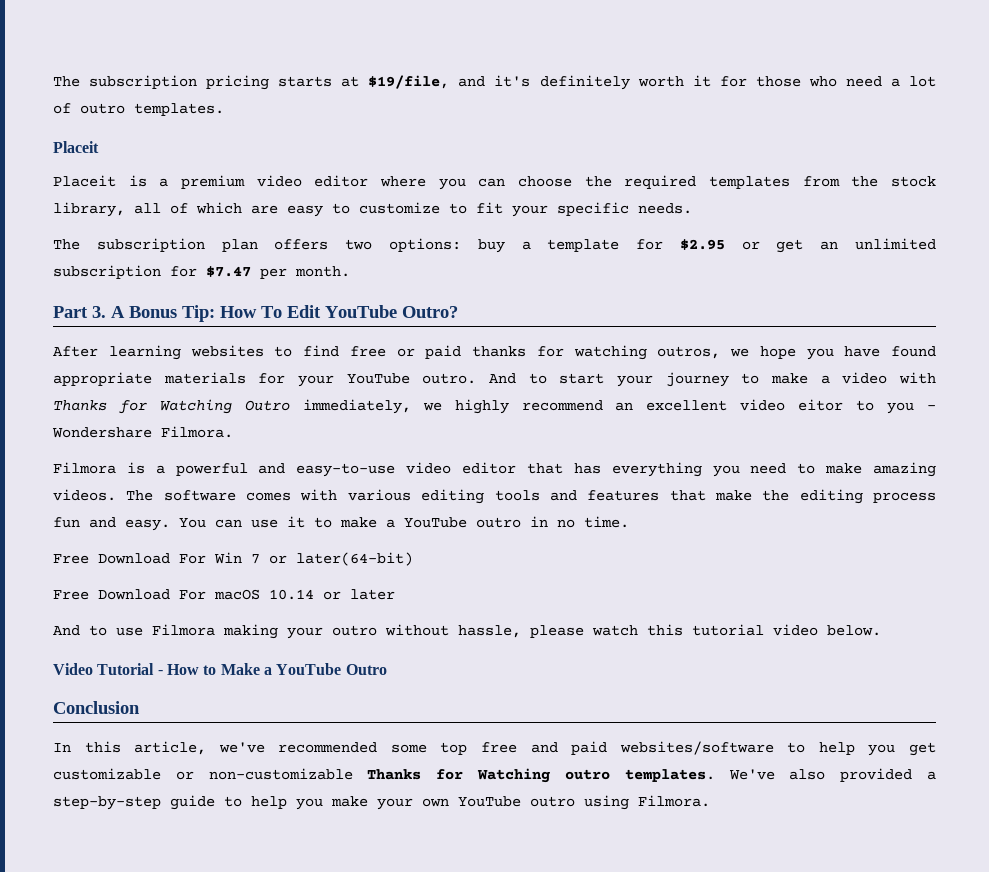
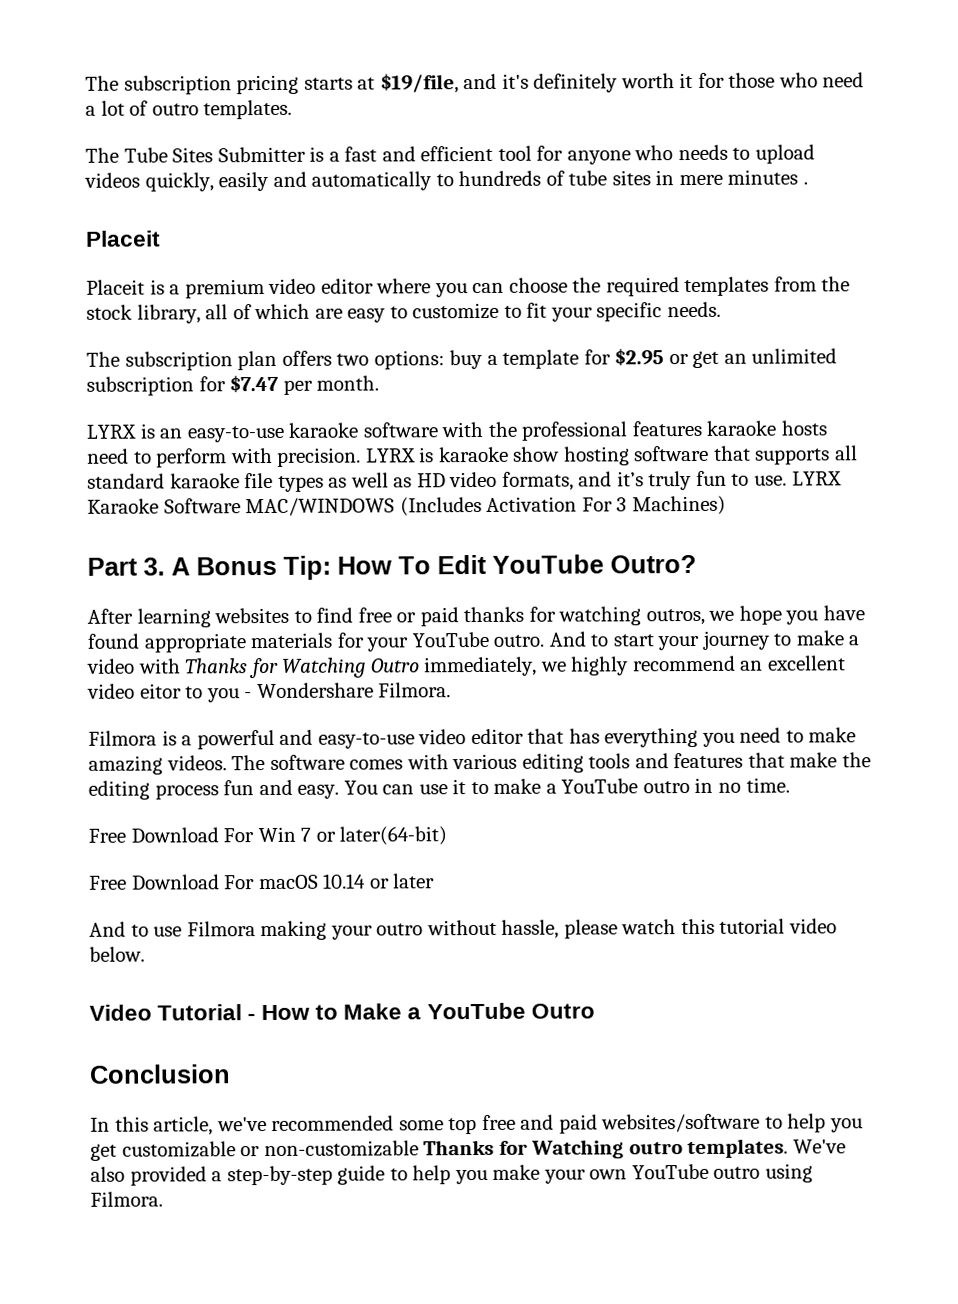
(224, 109) none -> [85,144,816,165] [84,169,808,192] // The Tube Sites Submitter is a fast and efficient tool for anyone who needs to upload videos quickly, easily and automatically to hundreds of tube sites in mere minutes .
(350, 271) none -> [86,420,827,443] [87,445,858,468] [87,470,842,492] [87,495,726,517] // LYRX is an easy-to-use karaoke software with the professional features karaoke hosts need to perform with precision. LYRX is karaoke show hosting software that supports all standard karaoke file types as well as HD video formats, and it’s truly fun to use. LYRX Karaoke Software MAC/WINDOWS (Includes Activation For 3 Machines)

